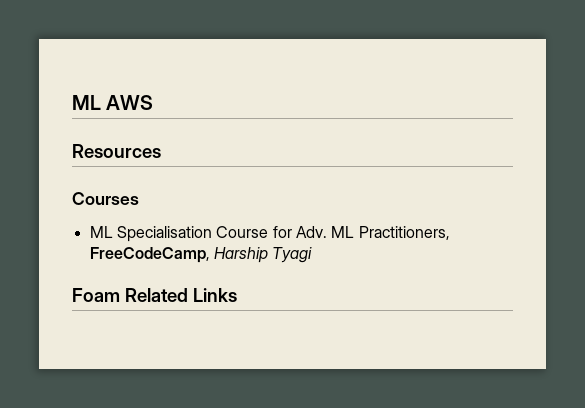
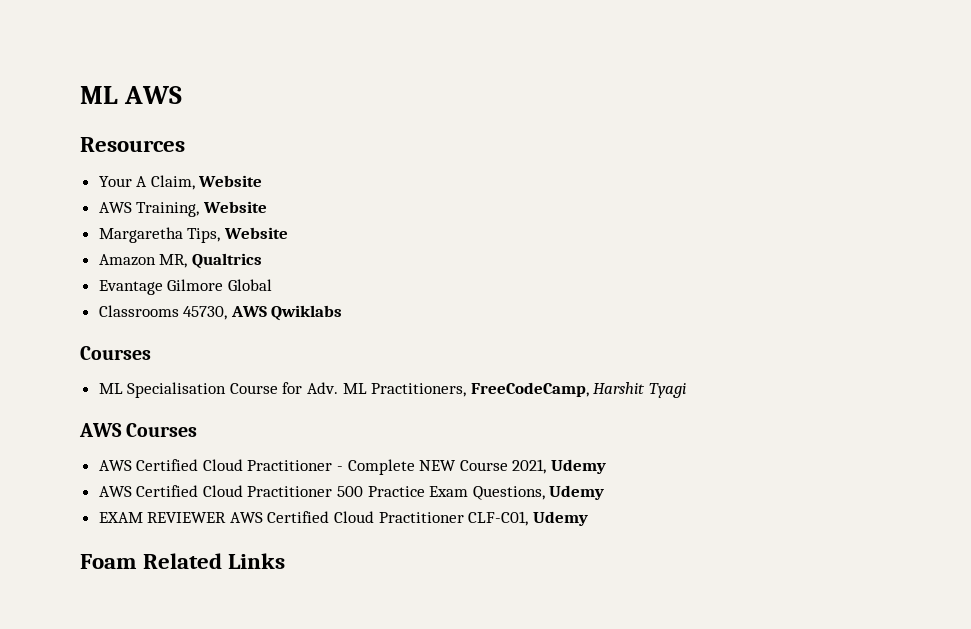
(161, 151) none -> [98,175,263,190] [98,201,267,217] [98,227,288,243] [98,253,262,269] [98,279,272,295] [98,305,343,321] // Your A Claim, Website // AWS Training, Website // Margaretha Tips, Website // Amazon MR, Qualtrics // Evantage Gilmore Global // Classrooms 45730, AWS Qwiklabs
[213,247,268,263] Harship -> [593,382,646,394] Harshit
(313, 255) none -> [79,423,198,437] [98,459,607,475] [98,485,605,500] [98,511,588,526] // AWS Courses // AWS Certified Cloud Practitioner - Complete NEW Course 2021, Udemy // AWS Certified Cloud Practitioner 500 Practice Exam Questions, Udemy // EXAM REVIEWER AWS Certified Cloud Practitioner CLF-C01, Udemy

